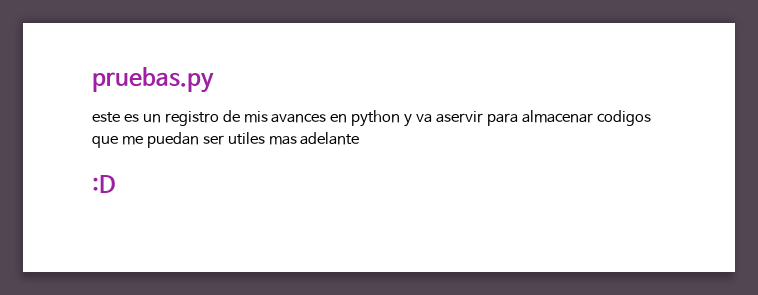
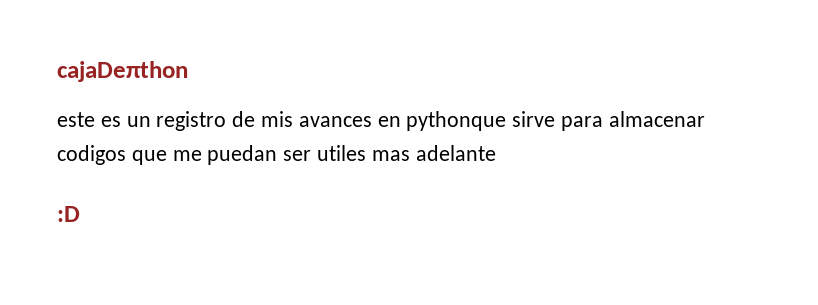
[92,67,214,93] pruebas.py -> [57,61,188,82] cajaDeπthon
[351,110,484,127] python y va aservir -> [406,111,556,131] pythonque sirve

